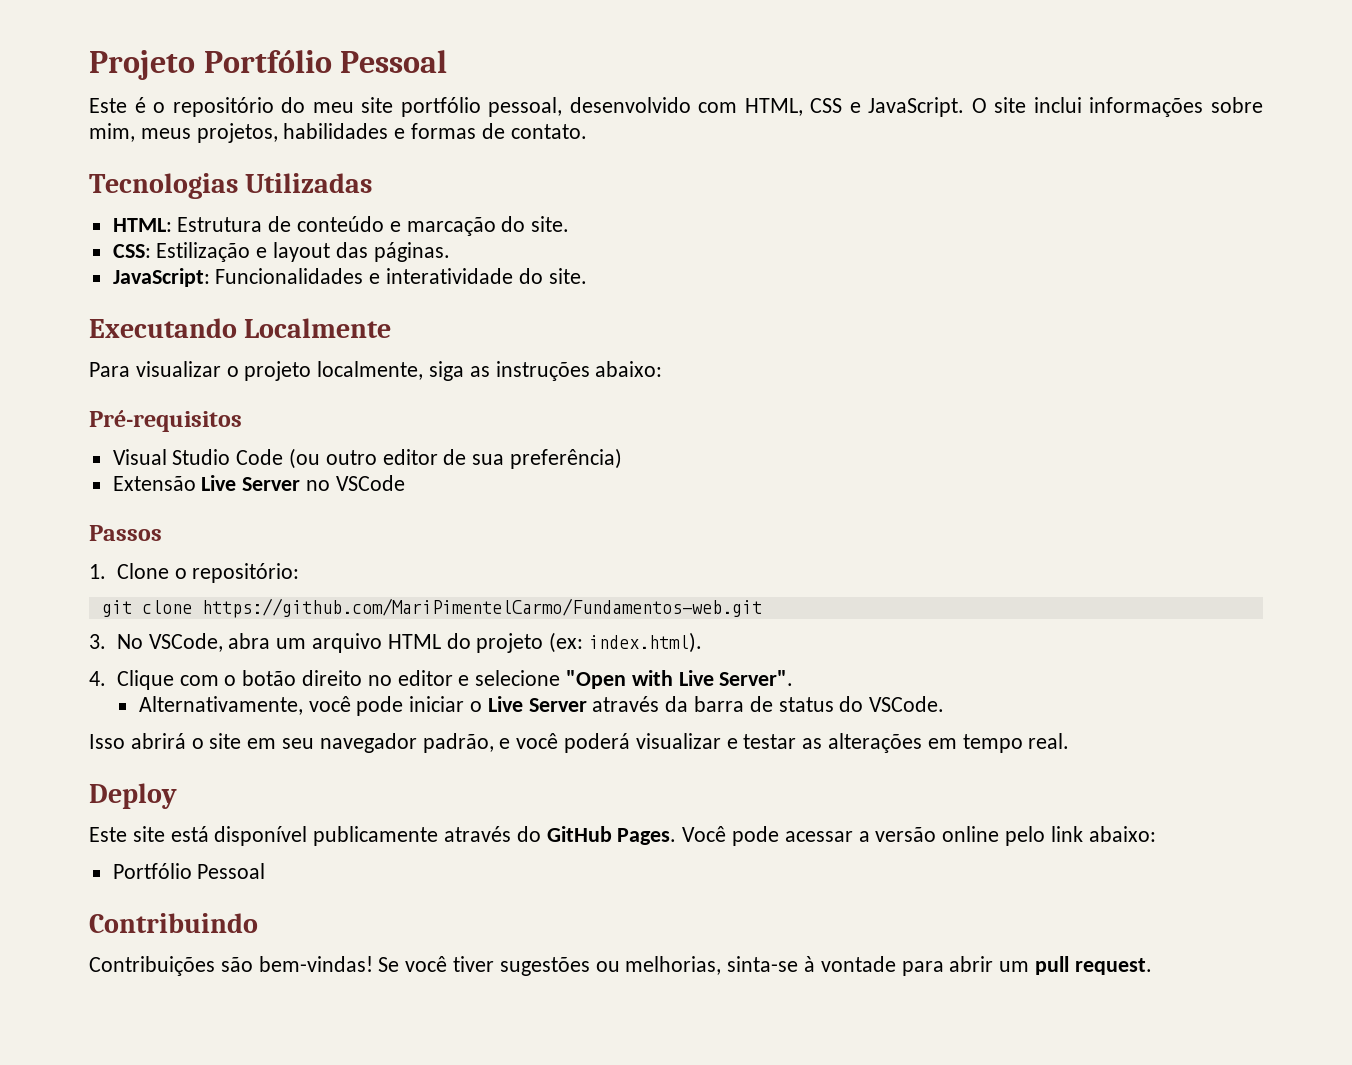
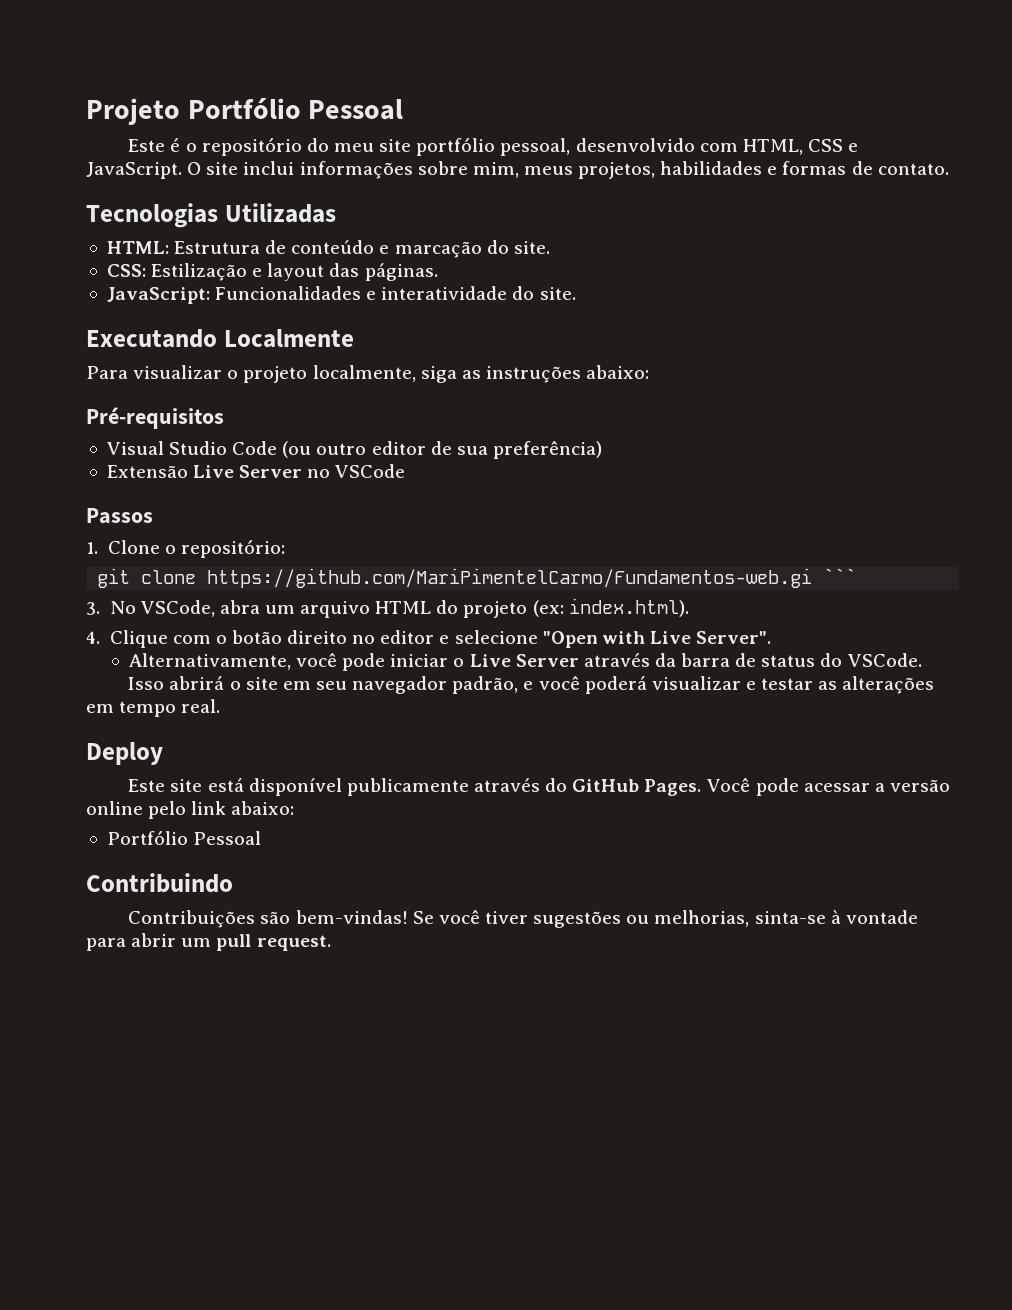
[201,598,762,618] https://github.com/MariPimentelCarmo/Fundamentos-web.git -> [207,568,857,588] https://github.com/MariPimentelCarmo/Fundamentos-web.gi ```

